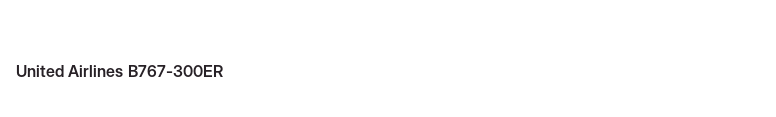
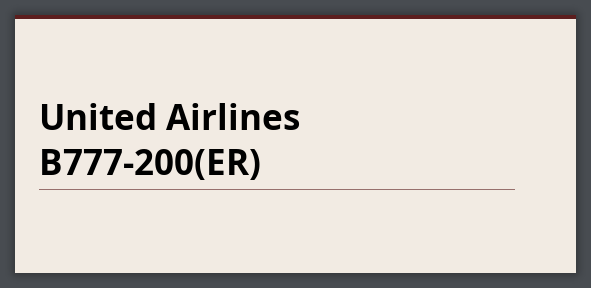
[127,65,223,77] B767-300ER -> [39,149,261,180] B777-200(ER)

